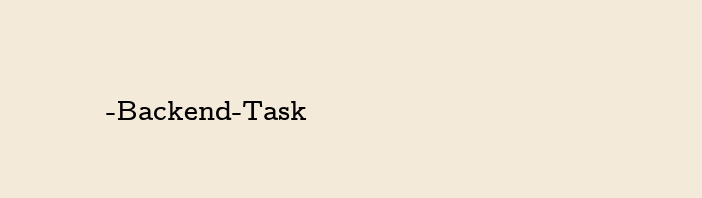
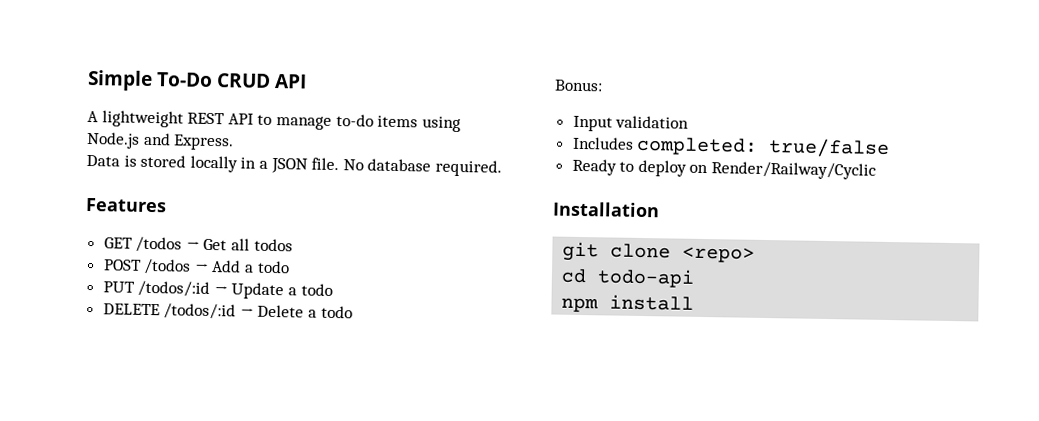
[106,101,307,120] -Backend-Task -> [87,69,308,92] [87,110,461,133] [86,131,235,151] [86,154,502,177] [85,197,167,213] [103,236,293,253] [102,258,290,275] [102,280,333,300] [102,303,353,320] [554,79,603,92] [572,115,690,132] [572,136,891,159] [571,158,877,180] [552,201,660,218] [562,241,756,263] [561,268,696,288] [561,294,695,313] Simple To-Do CRUD API // A lightweight REST API to manage to-do items using Node.js and Express. // Data is stored locally in a JSON file. No database required. // Features // GET /todos → Get all todos // POST /todos → Add a todo // PUT /todos/:id → Update a todo // DELETE /todos/:id → Delete a todo // Bonus: // Input validation // Includes completed: true/false // Ready to deploy on Render/Railway/Cyclic // Installation // git clone <repo> // cd todo-api // npm install

